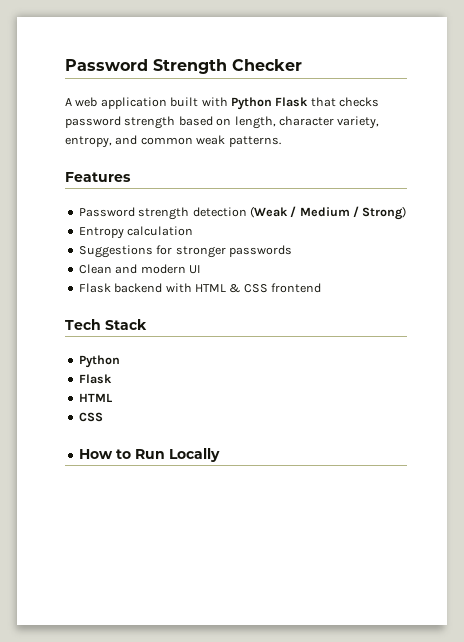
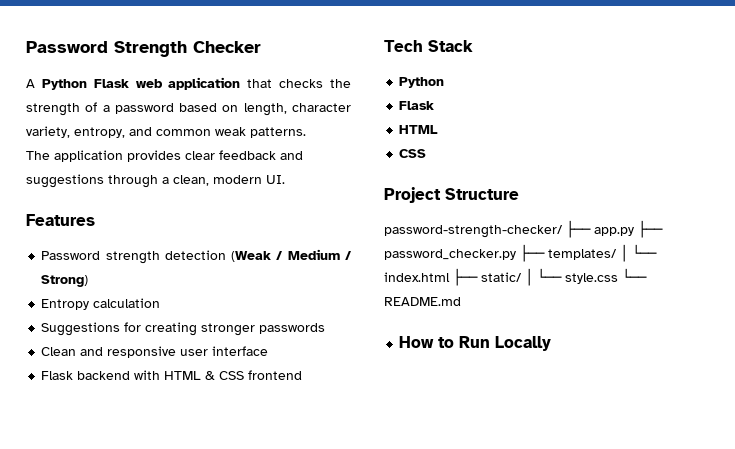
[75,97,379,110] [65,116,176,129] web application built with Python Flask that checks password strength -> [41,77,351,90] [26,102,174,116] Python Flask web application that checks the strength of a password
(281, 141) none -> [26,150,303,162] [26,174,285,188] // The application provides clear feedback and suggestions through a clean, modern UI.
(173, 250) none -> [145,322,198,336] creating
[140,264,201,274] modern UI -> [107,346,269,358] responsive user interface
(103, 417) none -> [384,187,519,203] [384,220,663,238] [384,244,657,262] [384,268,647,286] [384,297,461,306] // Project Structure // password-strength-checker/ ├── app.py ├── password_checker.py ├── templates/ │ └── index.html ├── static/ │ └── style.css └── README.md

